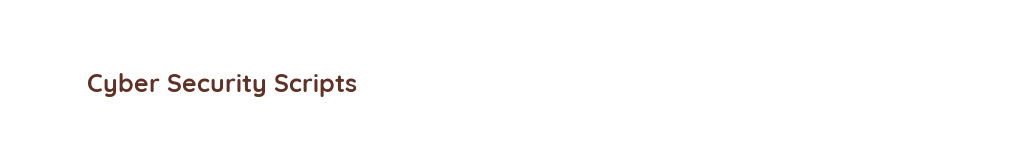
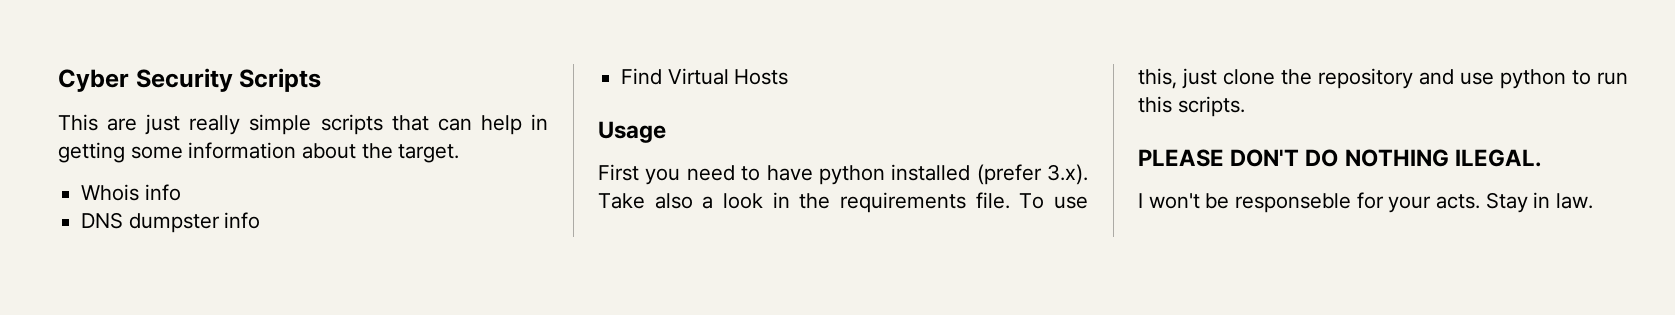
(357, 85) none -> [58,114,548,135] [58,142,460,163] [81,184,181,201] [81,212,261,233] [621,68,789,85] [598,121,666,143] [598,164,1088,185] [598,192,1088,213] [1138,68,1628,89] [1138,96,1245,117] [1138,149,1541,167] [1138,192,1594,213] // This are just really simple scripts that can help in getting some information about the target. // Whois info // DNS dumpster info // Find Virtual Hosts // Usage // First you need to have python installed (prefer 3.x). Take also a look in the requirements file. To use this, just clone the repository and use python to run this scripts. // PLEASE DON'T DO NOTHING ILEGAL. // I won't be responseble for your acts. Stay in law.

